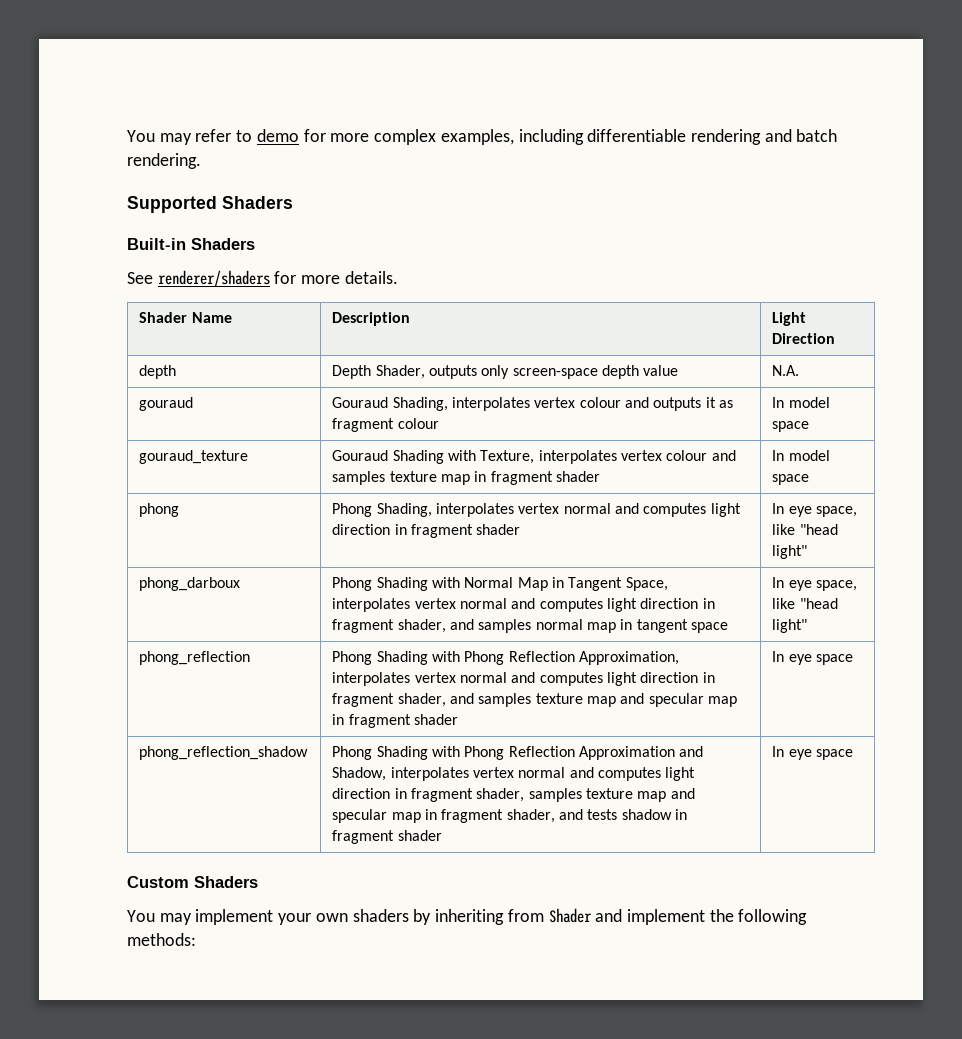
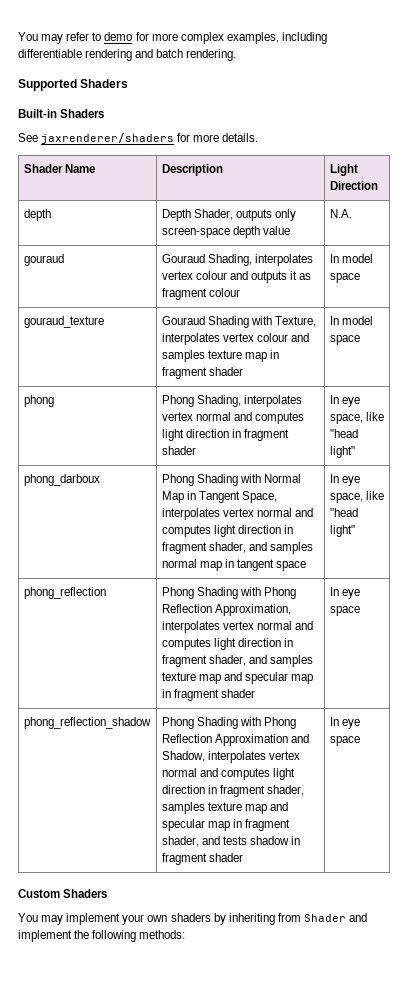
[157,270,270,287] renderer/shaders -> [41,133,175,144] jaxrenderer/shaders

